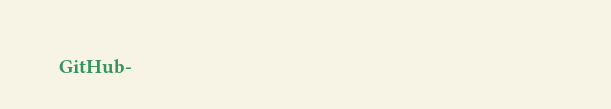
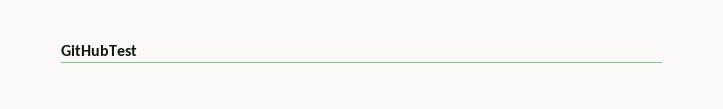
[59,59,132,74] GitHub- -> [61,45,137,56] GitHubTest

